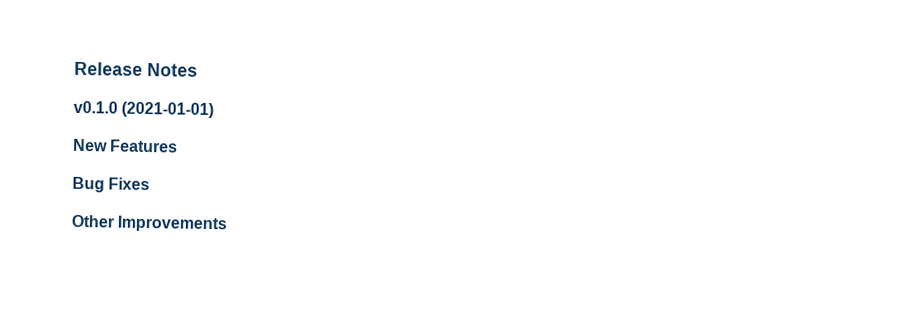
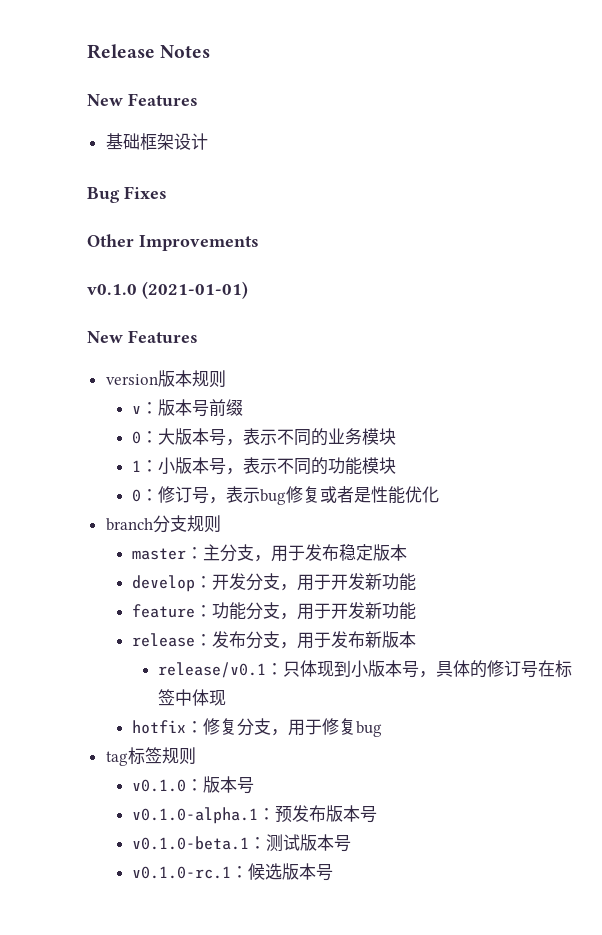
[73,100,215,119] [73,138,179,153] [72,176,151,193] [71,214,228,233] v0.1.0 (2021-01-01) // New Features // Bug Fixes // Other Improvements -> [87,93,198,106] [105,133,208,150] [87,186,167,203] [87,234,259,251] [87,281,248,299] [87,330,198,343] [105,370,226,388] [131,399,243,417] [131,428,396,446] [131,457,396,475] [131,486,439,505] [105,515,221,533] [131,544,407,562] [131,573,416,592] [131,602,416,620] [131,631,416,649] [157,660,572,678] [157,689,226,706] [131,718,382,737] [105,747,196,766] [131,776,254,794] [131,805,377,824] [131,834,351,852] [131,863,333,881] New Features // 基础框架设计 // Bug Fixes // Other Improvements // v0.1.0 (2021-01-01) // New Features // version版本规则 // v：版本号前缀 // 0：大版本号，表示不同的业务模块 // 1：小版本号，表示不同的功能模块 // 0：修订号，表示bug修复或者是性能优化 // branch分支规则 // master：主分支，用于发布稳定版本 // develop：开发分支，用于开发新功能 // feature：功能分支，用于开发新功能 // release：发布分支，用于发布新版本 // release/v0.1：只体现到小版本号，具体的修订号在标签中体现 // hotfix：修复分支，用于修复bug // tag标签规则 // v0.1.0：版本号 // v0.1.0-alpha.1：预发布版本号 // v0.1.0-beta.1：测试版本号 // v0.1.0-rc.1：候选版本号

